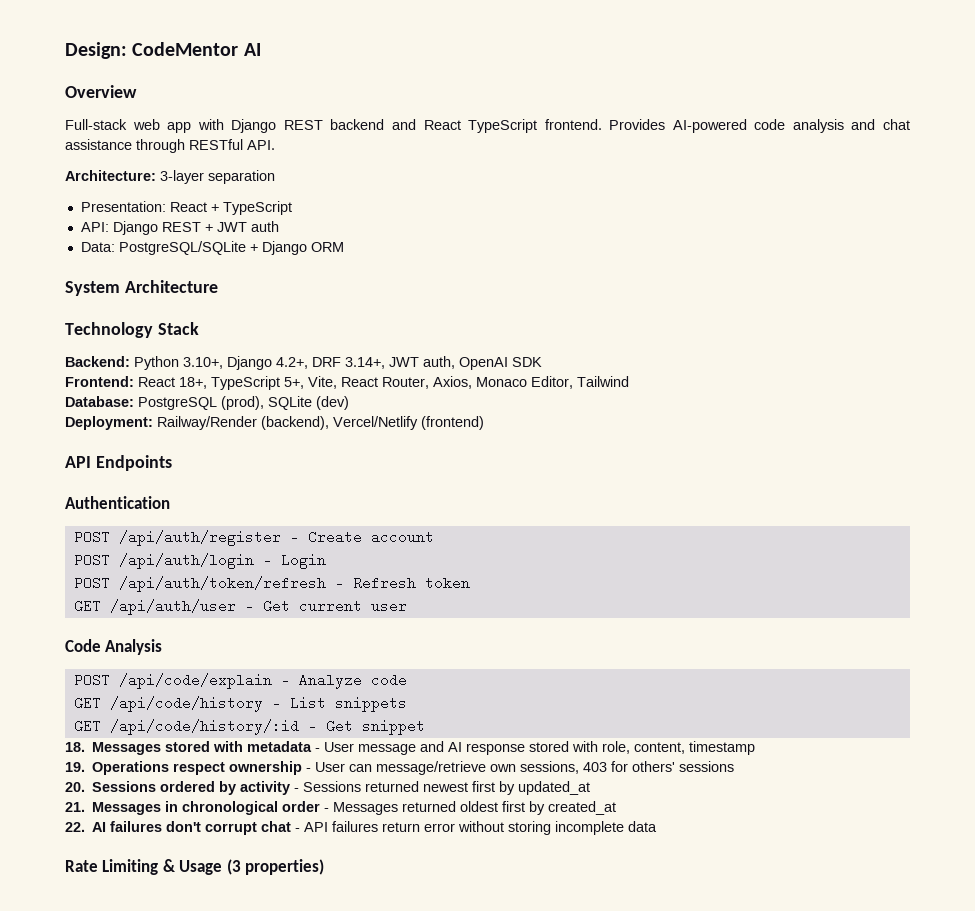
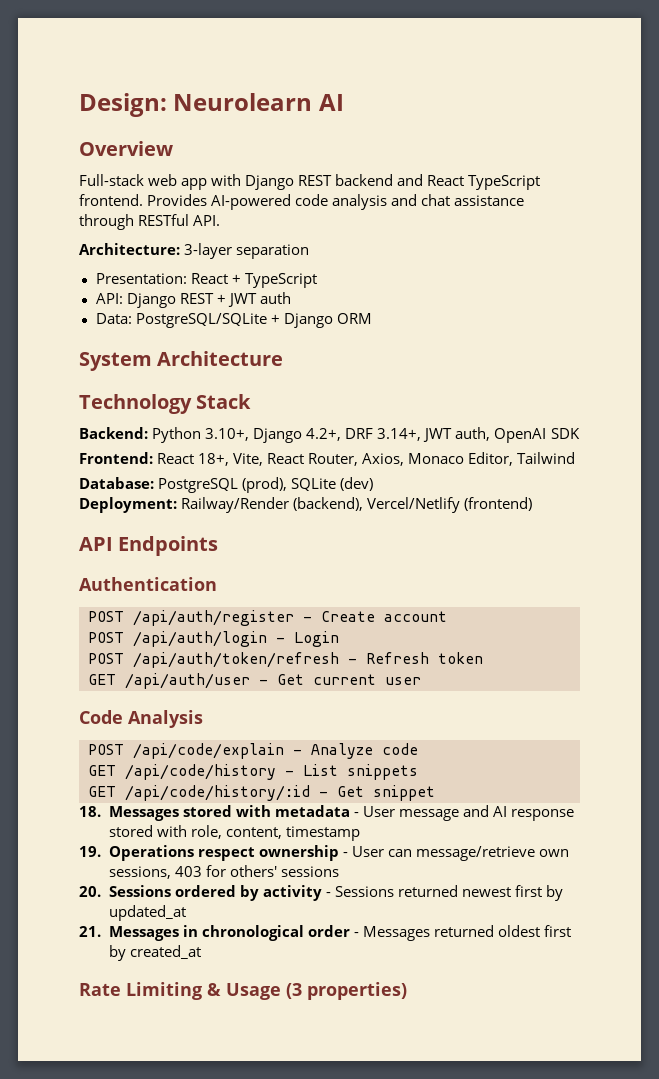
[132,42,239,56] CodeMentor -> [173,93,313,111] Neurolearn
[211,376,304,390] TypeScript 5+, -> (230, 459) none
[65,821,658,835] // 22. AI failures don't corrupt chat - API failures return error without storing incomplete data -> (201, 952) none

